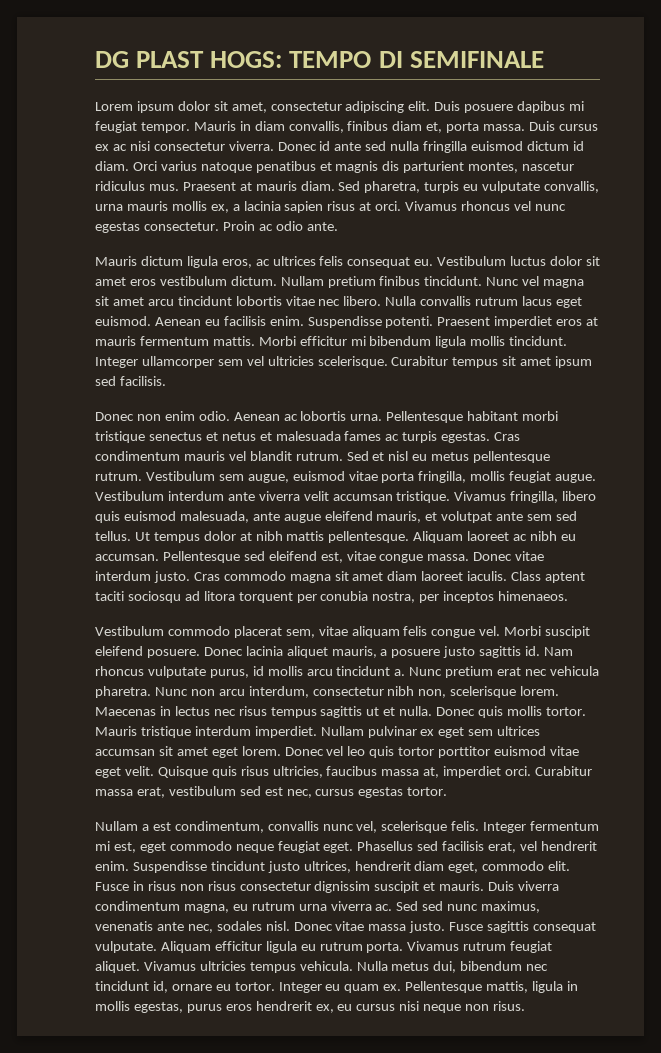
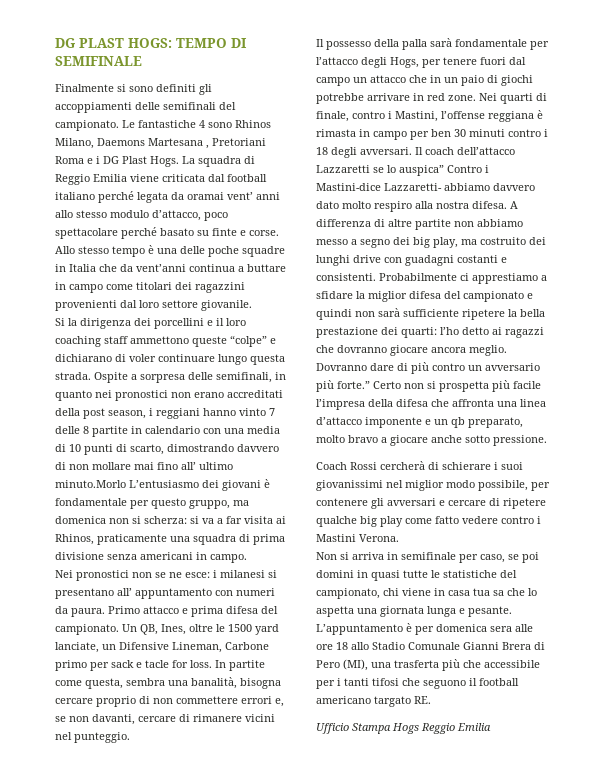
[95,101,585,113] [95,121,598,133] [95,141,584,153] [95,161,575,173] [95,181,600,193] [95,201,566,213] [95,221,338,233] [95,256,600,268] [95,276,585,288] [95,296,582,308] [95,316,599,328] [95,336,568,348] [95,356,593,368] [95,376,166,386] [95,411,559,423] [95,431,521,443] [95,451,551,463] [95,471,597,483] [95,491,597,503] [95,511,578,523] [95,531,576,543] [95,551,545,563] [95,571,586,583] [95,591,569,603] [95,626,591,638] [95,646,574,658] [95,666,599,678] [95,686,560,698] [95,706,586,718] [95,726,541,738] [95,746,579,758] [95,766,593,778] [95,786,448,798] [95,821,600,833] [95,841,597,853] [95,861,571,873] [95,881,560,893] [95,901,541,913] [95,921,597,933] [95,941,553,953] [95,961,549,973] [95,981,578,993] [95,1001,526,1013] Lorem ipsum dolor sit amet, consectetur adipiscing elit. Duis posuere dapibus mi feugiat tempor. Mauris in diam convallis, finibus diam et, porta massa. Duis cursus ex ac nisi consectetur viverra. Donec id ante sed nulla fringilla euismod dictum id diam. Orci varius natoque penatibus et magnis dis parturient montes, nascetur ridiculus mus. Praesent at mauris diam. Sed pharetra, turpis eu vulputate convallis, urna mauris mollis ex, a lacinia sapien risus at orci. Vivamus rhoncus vel nunc egestas consectetur. Proin ac odio ante. // Mauris dictum ligula eros, ac ultrices felis consequat eu. Vestibulum luctus dolor sit amet eros vestibulum dictum. Nullam pretium finibus tincidunt. Nunc vel magna sit amet arcu tincidunt lobortis vitae nec libero. Nulla convallis rutrum lacus eget euismod. Aenean eu facilisis enim. Suspendisse potenti. Praesent imperdiet eros at mauris fermentum mattis. Morbi efficitur mi bibendum ligula mollis tincidunt. Integer ullamcorper sem vel ultricies scelerisque. Curabitur tempus sit amet ipsum sed facilisis. // Donec non enim odio. Aenean ac lobortis urna. Pellentesque habitant morbi tristique senectus et netus et malesuada fames ac turpis egestas. Cras condimentum mauris vel blandit rutrum. Sed et nisl eu metus pellentesque rutrum. Vestibulum sem augue, euismod vitae porta fringilla, mollis feugiat augue. Vestibulum interdum ante viverra velit accumsan tristique. Vivamus fringilla, libero quis euismod malesuada, ante augue eleifend mauris, et volutpat ante sem sed tellus. Ut tempus dolor at nibh mattis pellentesque. Aliquam laoreet ac nibh eu accumsan. Pellentesque sed eleifend est, vitae congue massa. Donec vitae interdum justo. Cras commodo magna sit amet diam laoreet iaculis. Class aptent taciti sociosqu ad litora torquent per conubia nostra, per inceptos himenaeos. // Vestibulum commodo placerat sem, vitae aliquam felis congue vel. Morbi suscipit eleifend posuere. Donec lacinia aliquet mauris, a posuere justo sagittis id. Nam rhoncus vulputate purus, id mollis arcu tincidunt a. Nunc pretium erat nec vehicula pharetra. Nunc non arcu interdum, consectetur nibh non, scelerisque lorem. Maecenas in lectus nec risus tempus sagittis ut et nulla. Donec quis mollis tortor. Mauris tristique interdum imperdiet. Nullam pulvinar ex eget sem ultrices accumsan sit amet eget lorem. Donec vel leo quis tortor porttitor euismod vitae eget velit. Quisque quis risus ultricies, faucibus massa at, imperdiet orci. Curabitur massa erat, vestibulum sed est nec, cursus egestas tortor. // Nullam a est condimentum, convallis nunc vel, scelerisque felis. Integer fermentum mi est, eget commodo neque feugiat eget. Phasellus sed facilisis erat, vel hendrerit enim. Suspendisse tincidunt justo ultrices, hendrerit diam eget, commodo elit. Fusce in risus non risus consectetur dignissim suscipit et mauris. Duis viverra condimentum magna, eu rutrum urna viverra ac. Sed sed nunc maximus, venenatis ante nec, sodales nisl. Donec vitae massa justo. Fusce sagittis consequat vulputate. Aliquam efficitur ligula eu rutrum porta. Vivamus rutrum feugiat aliquet. Vivamus ultricies tempus vehicula. Nulla metus dui, bibendum nec tincidunt id, ornare eu tortor. Integer eu quam ex. Pellentesque mattis, ligula in mollis egestas, purus eros hendrerit ex, eu cursus nisi neque non risus. -> [55,84,212,95] [55,102,236,113] [55,120,271,131] [55,138,266,149] [55,156,255,167] [55,174,267,185] [55,191,280,203] [55,210,228,221] [55,227,279,239] [55,245,285,257] [55,264,286,272] [55,282,245,293] [55,300,252,311] [55,318,246,329] [55,335,276,347] [55,354,285,365] [55,372,286,383] [55,390,283,401] [55,408,275,419] [55,426,280,437] [55,444,279,455] [55,462,233,470] [55,479,270,491] [55,498,249,509] [55,516,286,524] [55,534,285,545] [55,552,247,563] [55,570,277,581] [55,588,275,599] [55,606,278,617] [55,624,279,635] [55,642,269,653] [55,660,265,671] [55,677,281,689] [55,696,284,707] [55,714,275,725] [55,732,130,743] [316,38,549,50] [316,57,526,68] [316,75,533,86] [316,93,547,104] [316,110,543,122] [316,129,548,140] [316,147,515,158] [316,165,489,176] [316,183,535,191] [316,201,518,212] [316,219,523,230] [316,237,546,248] [316,255,507,266] [316,273,547,284] [316,291,533,302] [316,308,545,320] [316,327,544,338] [316,345,507,356] [316,362,540,374] [316,380,541,392] [316,399,546,410] [316,417,523,428] [316,435,547,446] [316,461,523,470] [316,480,550,491] [316,498,546,509] [316,516,541,527] [316,534,399,542] [316,552,539,563] [316,570,517,581] [316,588,537,599] [316,606,512,617] [316,623,533,635] [316,642,545,650] [316,659,540,671] [316,678,519,689] [316,696,431,707] [316,723,491,734] Finalmente si sono definiti gli accoppiamenti delle semifinali del campionato. Le fantastiche 4 sono Rhinos Milano, Daemons Martesana , Pretoriani Roma e i DG Plast Hogs. La squadra di Reggio Emilia viene criticata dal football italiano perché legata da oramai vent’ anni allo stesso modulo d’attacco, poco spettacolare perché basato su finte e corse. Allo stesso tempo è una delle poche squadre in Italia che da vent’anni continua a buttare in campo come titolari dei ragazzini provenienti dal loro settore giovanile. // Si la dirigenza dei porcellini e il loro coaching staff ammettono queste “colpe” e dichiarano di voler continuare lungo questa strada. Ospite a sorpresa delle semifinali, in quanto nei pronostici non erano accreditati della post season, i reggiani hanno vinto 7 delle 8 partite in calendario con una media di 10 punti di scarto, dimostrando davvero di non mollare mai fino all’ ultimo minuto.Morlo L’entusiasmo dei giovani è fondamentale per questo gruppo, ma domenica non si scherza: si va a far visita ai Rhinos, praticamente una squadra di prima divisione senza americani in campo. // Nei pronostici non se ne esce: i milanesi si presentano all’ appuntamento con numeri da paura. Primo attacco e prima difesa del campionato. Un QB, Ines, oltre le 1500 yard lanciate, un Difensive Lineman, Carbone primo per sack e tacle for loss. In partite come questa, sembra una banalità, bisogna cercare proprio di non commettere errori e, se non davanti, cercare di rimanere vicini nel punteggio. // Il possesso della palla sarà fondamentale per l’attacco degli Hogs, per tenere fuori dal campo un attacco che in un paio di giochi potrebbe arrivare in red zone. Nei quarti di finale, contro i Mastini, l’offense reggiana è rimasta in campo per ben 30 minuti contro i 18 degli avversari. Il coach dell’attacco Lazzaretti se lo auspica” Contro i Mastini-dice Lazzaretti- abbiamo davvero dato molto respiro alla nostra difesa. A differenza di altre partite non abbiamo messo a segno dei big play, ma costruito dei lunghi drive con guadagni costanti e consistenti. Probabilmente ci apprestiamo a sfidare la miglior difesa del campionato e quindi non sarà sufficiente ripetere la bella prestazione dei quarti: l’ho detto ai ragazzi che dovranno giocare ancora meglio. Dovranno dare di più contro un avversario più forte.” Certo non si prospetta più facile l’impresa della difesa che affronta una linea d’attacco imponente e un qb preparato, molto bravo a giocare anche sotto pressione. // Coach Rossi cercherà di schierare i suoi giovanissimi nel miglior modo possibile, per contenere gli avversari e cercare di ripetere qualche big play come fatto vedere contro i Mastini Verona. // Non si arriva in semifinale per caso, se poi domini in quasi tutte le statistiche del campionato, chi viene in casa tua sa che lo aspetta una giornata lunga e pesante. L’appuntamento è per domenica sera alle ore 18 allo Stadio Comunale Gianni Brera di Pero (MI), una trasferta più che accessibile per i tanti tifosi che seguono il football americano targato RE. // Ufficio Stampa Hogs Reggio Emilia

